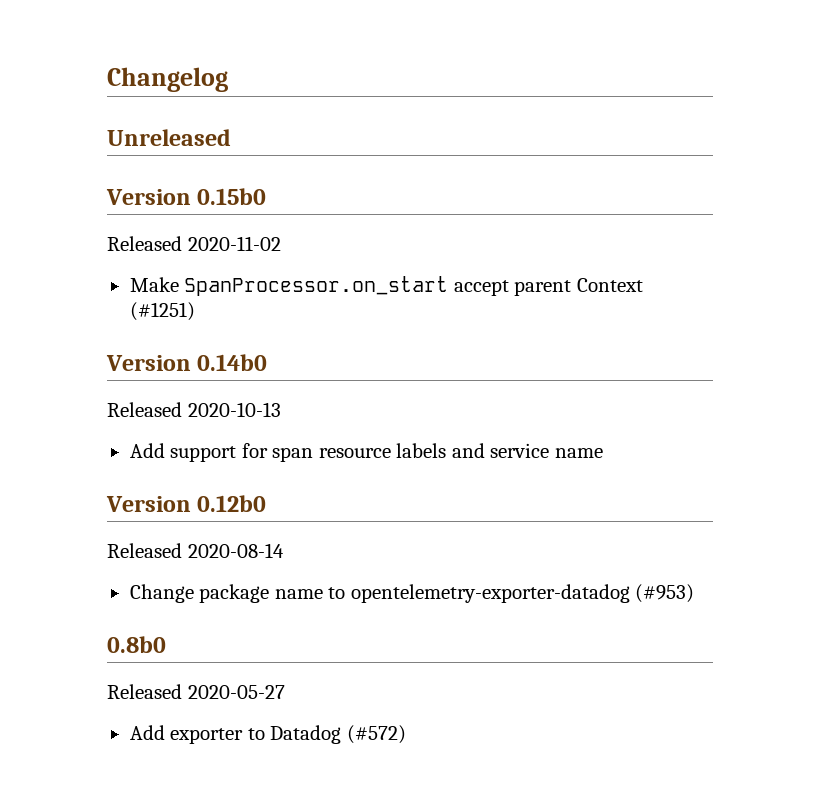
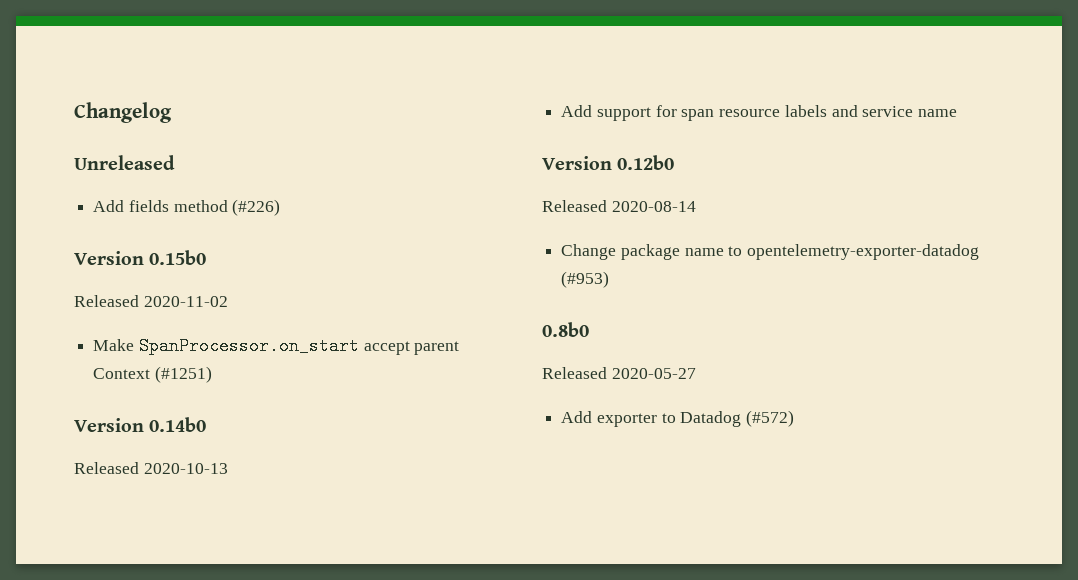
(231, 137) none -> [93,199,281,216] // Add fields method (#226)

